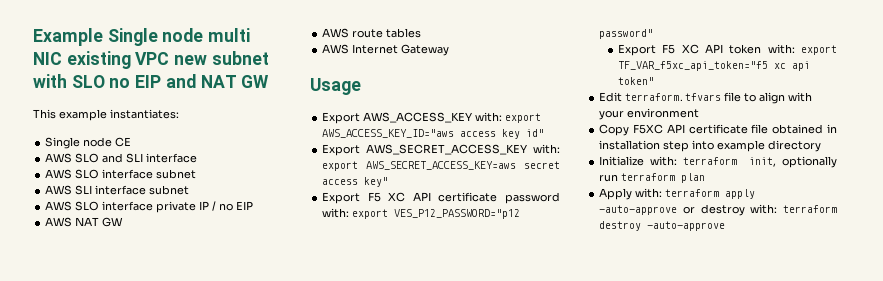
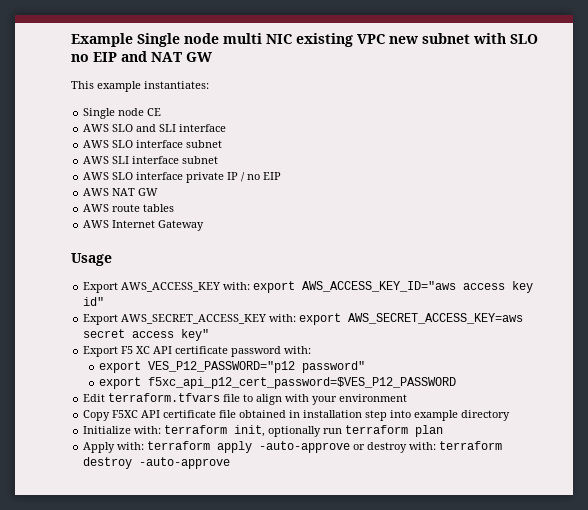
(350, 213) none -> (312, 350) //
[618,44,837,56] [618,61,811,71] [618,77,655,85] Export F5 XC API token with: export TF_VAR_f5xc_api_token="f5 xc api token" -> [99,377,457,389] export f5xc_api_p12_cert_password=$VES_P12_PASSWORD

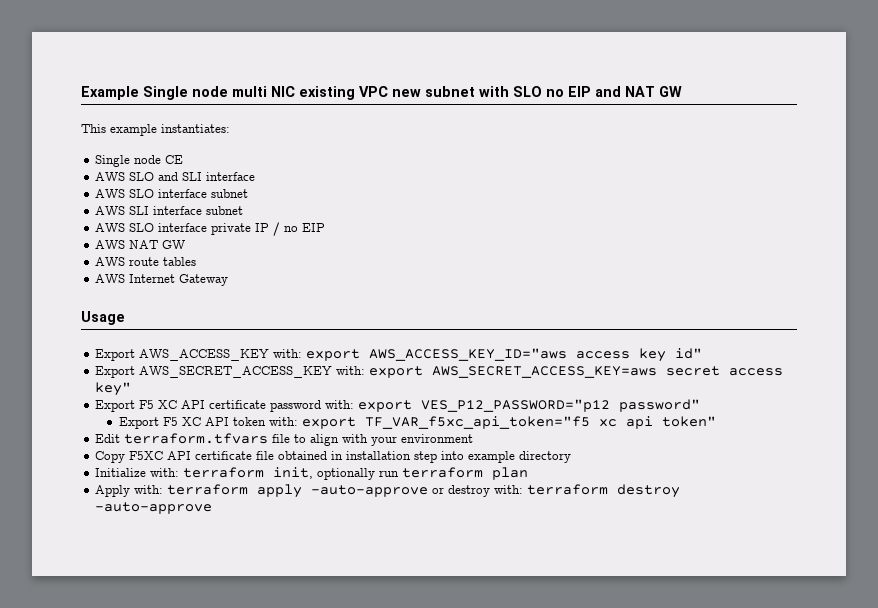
(312, 350) // -> (355, 404) none
[99,377,457,389] export f5xc_api_p12_cert_password=$VES_P12_PASSWORD -> [118,416,716,429] Export F5 XC API token with: export TF_VAR_f5xc_api_token="f5 xc api token"

